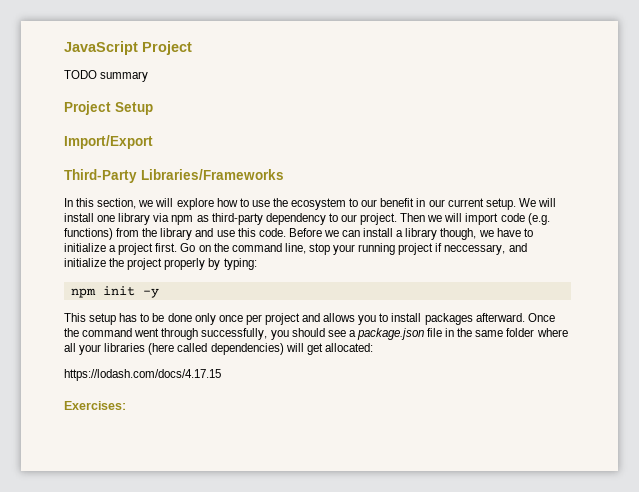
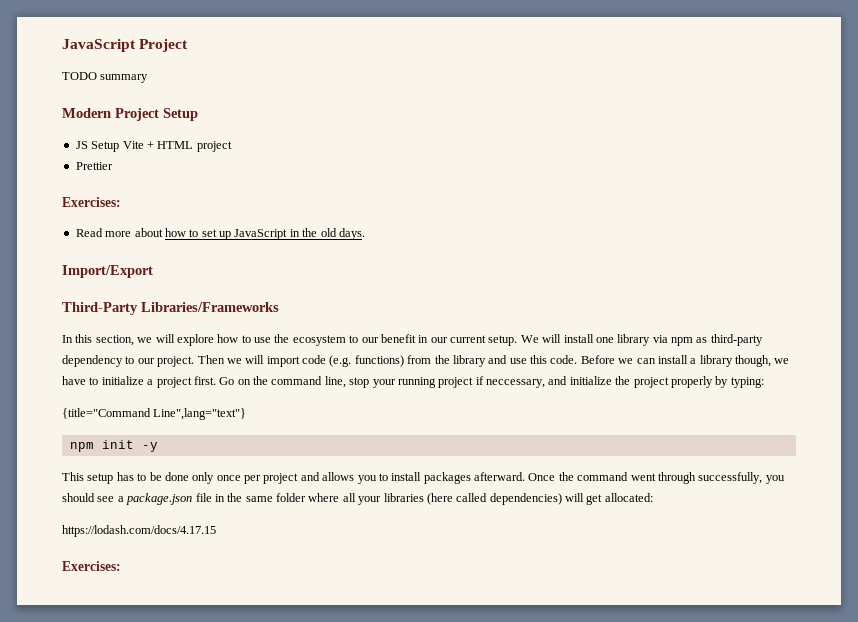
(149, 76) none -> [62,108,111,118] Modern
(153, 108) none -> [75,141,232,152] [75,162,113,170] [62,197,121,207] [75,228,365,240] // JS Setup Vite + HTML project // Prettier // Exercises: // Read more about how to set up JavaScript in the old days.
(257, 264) none -> [62,408,247,420] // {title="Command Line",lang="text"}

